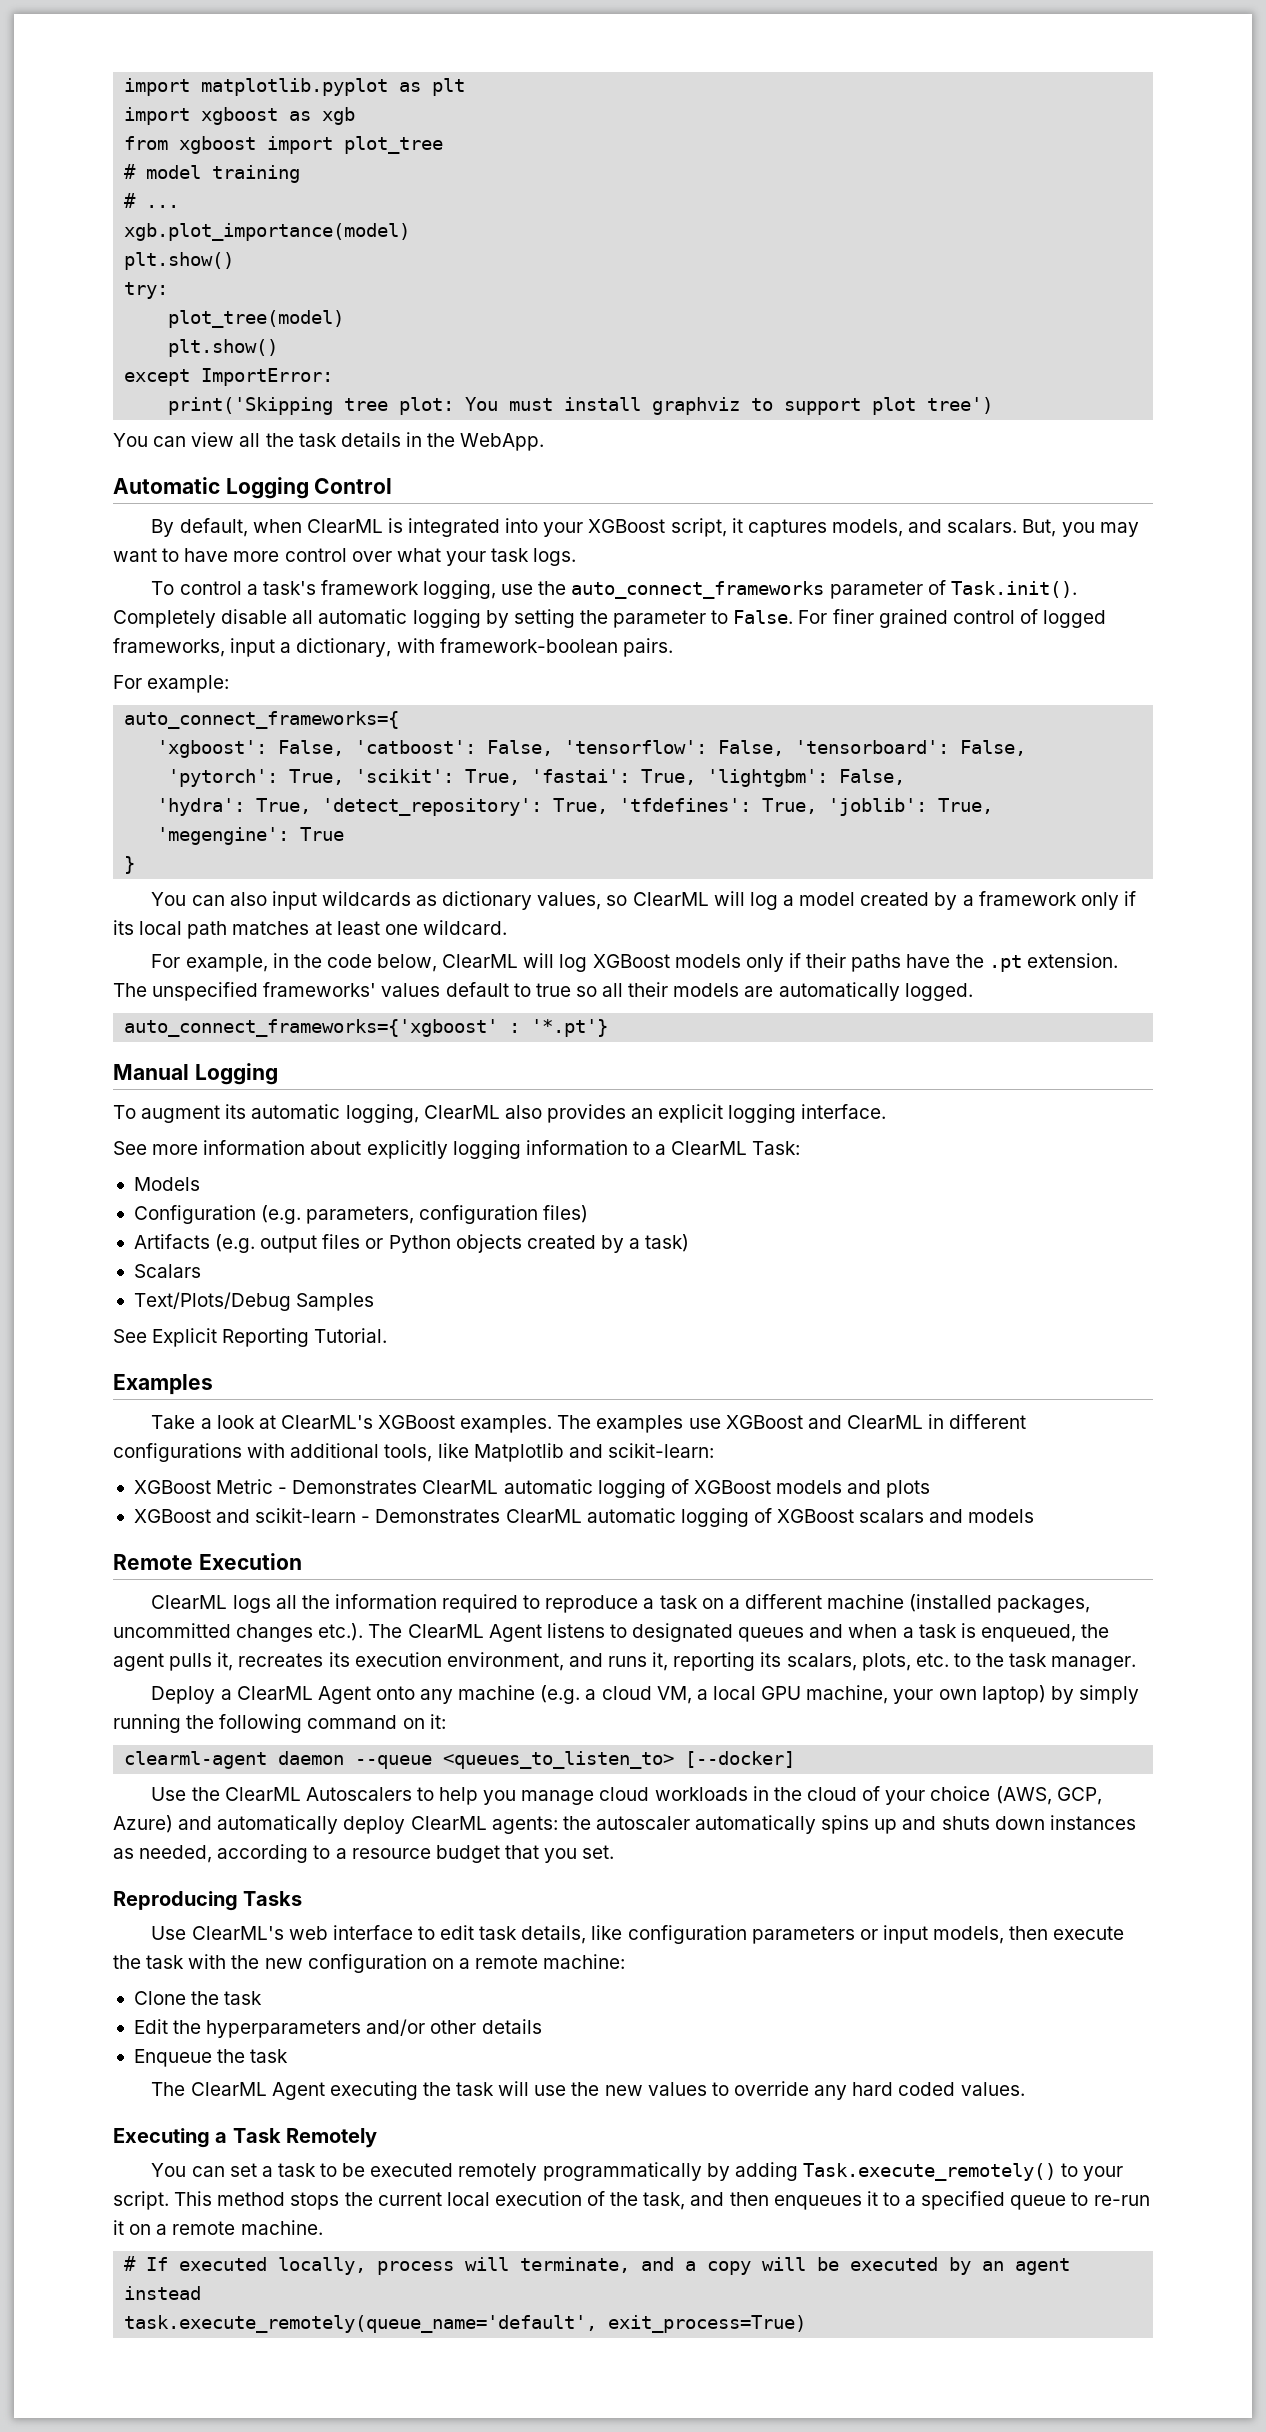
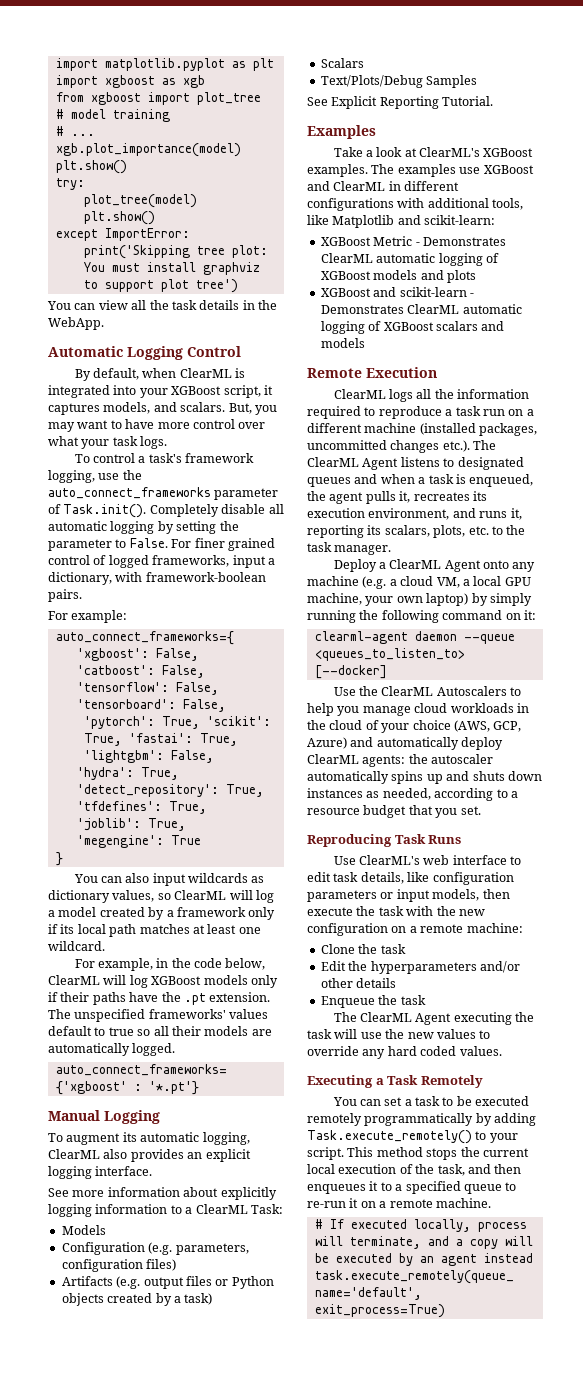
(698, 1602) none -> [482,409,505,416] run
[243,1891,303,1906] Tasks -> [394,834,462,844] Task Runs

